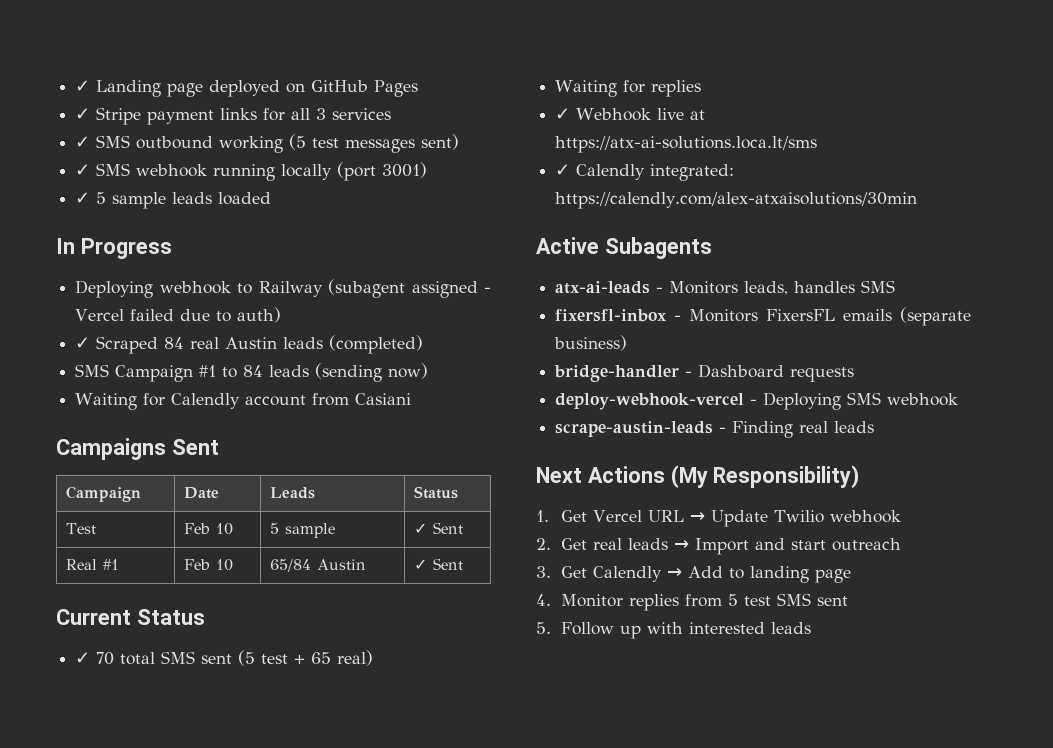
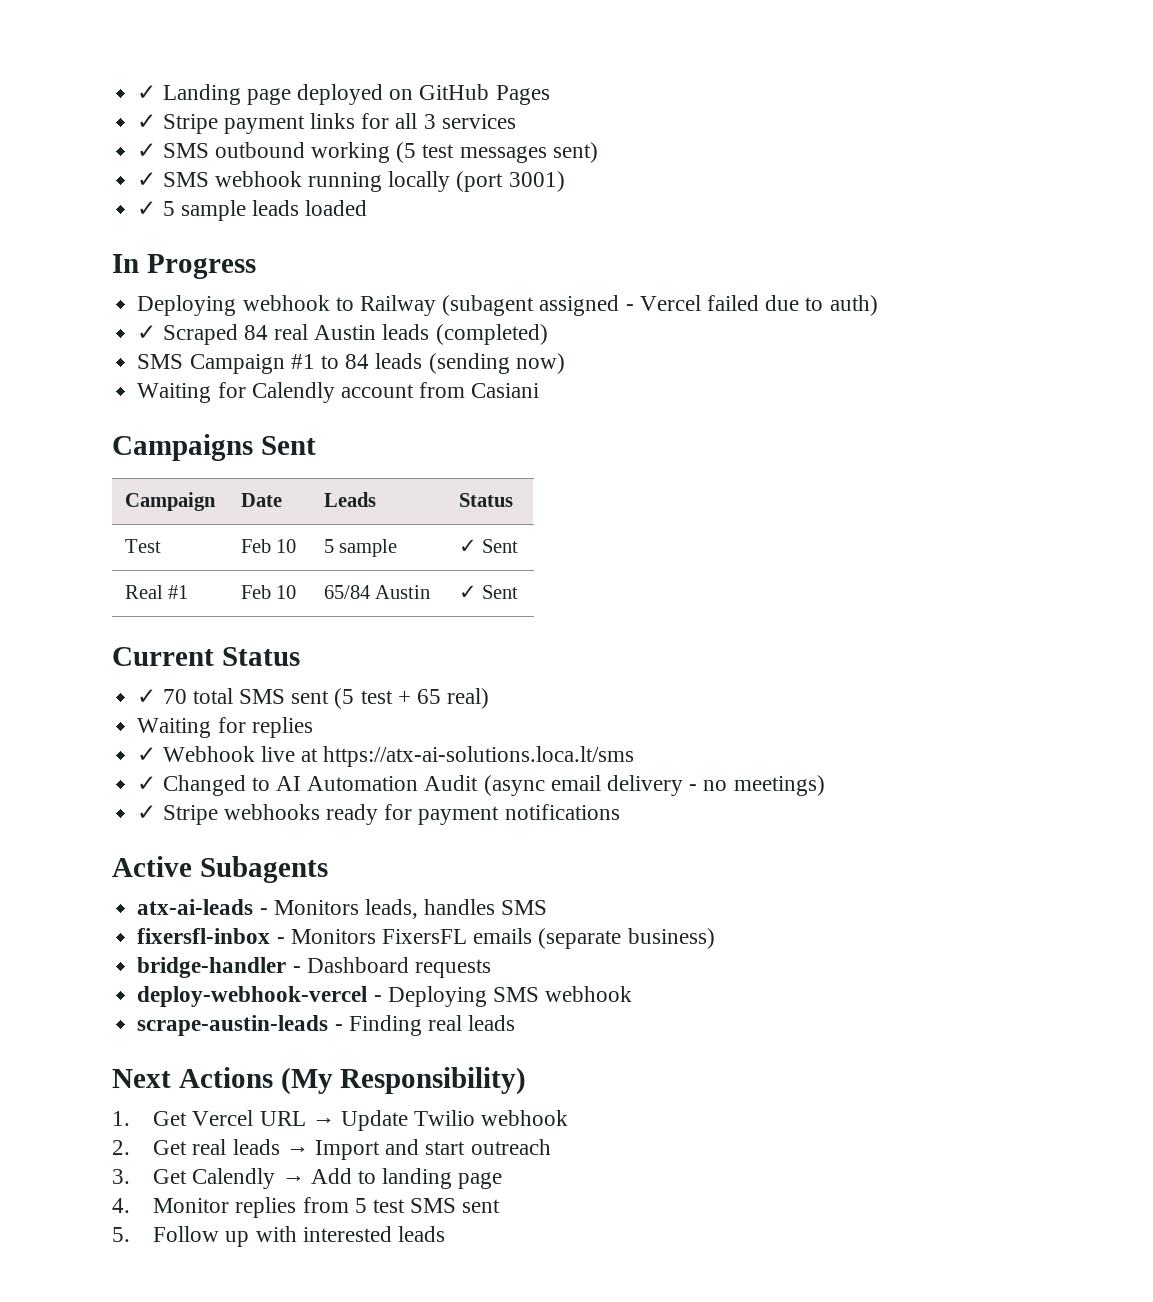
[576,164,735,181] [555,192,918,209] Calendly integrated: https://calendly.com/alex-atxaisolutions/30min -> [162,775,825,796] [137,804,620,825] Changed to AI Automation Audit (async email delivery - no meetings) // ✓ Stripe webhooks ready for payment notifications

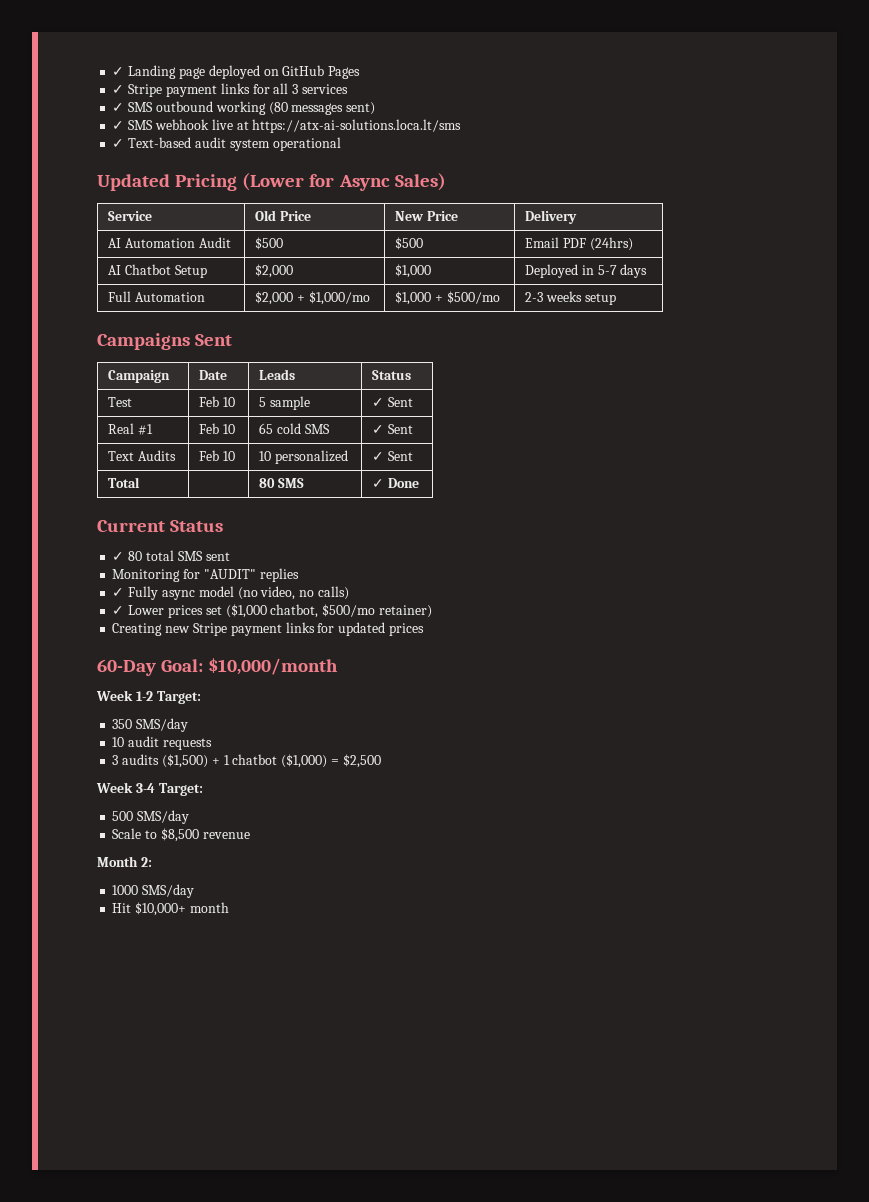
[396,142,455,163] (5 test -> [268,102,288,115] (80
[307,171,565,192] [137,200,368,221] [112,254,256,279] [137,295,878,316] [137,324,548,345] [137,353,565,374] [137,382,540,403] running locally (port 3001) // ✓ 5 sample leads loaded // In Progress // Deploying webhook to Railway (subagent assigned - Vercel failed due to auth) // ✓ Scraped 84 real Austin leads (completed) // SMS Campaign #1 to 84 leads (sending now) // Waiting for Calendly account from Casiani -> [211,119,462,133] [112,137,341,151] [97,173,446,191] [108,211,153,221] [255,210,311,221] [395,211,458,221] [525,210,578,224] [108,237,231,248] [255,237,284,250] [395,237,424,250] [525,237,633,251] [108,264,207,278] [255,264,294,278] [395,264,432,278] [525,264,648,278] [108,291,205,302] [255,291,370,305] [395,291,500,305] [525,291,616,305] live at https://atx-ai-solutions.loca.lt/sms // ✓ Text-based audit system operational // Updated Pricing (Lower for Async Sales) // Service | Old Price | New Price | Delivery // AI Automation Audit | $500 | $500 | Email PDF (24hrs) // AI Chatbot Setup | $2,000 | $1,000 | Deployed in 5-7 days // Full Automation | $2,000 + $1,000/mo | $1,000 + $500/mo | 2-3 weeks setup
[323,585,431,599] [458,585,519,599] 65/84 Austin | ✓ Sent -> [259,423,330,434] [372,424,413,434] [108,450,176,461] [199,450,235,461] [259,450,348,464] [372,451,413,461] [108,477,141,488] [259,478,304,488] [372,478,419,488] 65 cold SMS | ✓ Sent // Text Audits | Feb 10 | 10 personalized | ✓ Sent // Total | | 80 SMS | ✓ Done
[162,689,187,704] 70 -> [128,551,143,561] 80
[334,688,490,709] [137,717,313,738] [137,746,635,767] [137,775,825,796] [137,804,620,825] [112,856,328,883] [137,899,548,919] [137,928,715,949] [137,957,491,978] [137,986,633,1007] [137,1015,516,1036] [112,1067,527,1095] [112,1110,569,1131] [112,1139,551,1160] [112,1168,503,1189] [112,1197,501,1218] [112,1226,445,1247] (5 test + 65 real) // Waiting for replies // ✓ Webhook live at https://atx-ai-solutions.loca.lt/sms // ✓ Changed to AI Automation Audit (async email delivery - no meetings) // ✓ Stripe webhooks ready for payment notifications // Active Subagents // atx-ai-leads - Monitors leads, handles SMS // fixersfl-inbox - Monitors FixersFL emails (separate business) // bridge-handler - Dashboard requests // deploy-webhook-vercel - Deploying SMS webhook // scrape-austin-leads - Finding real leads // Next Actions (My Responsibility) // 1. Get Vercel URL → Update Twilio webhook // 2. Get real leads → Import and start outreach // 3. Get Calendly → Add to landing page // 4. Monitor replies from 5 test SMS sent // 5. Follow up with interested leads -> [112,568,299,582] [112,586,349,600] [112,604,432,618] [112,622,424,636] [97,658,339,676] [96,690,201,704] [112,718,189,732] [112,736,212,750] [112,754,381,768] [96,782,203,796] [112,810,190,824] [112,828,250,842] [97,856,152,867] [112,884,195,898] [112,902,229,916] // Monitoring for "AUDIT" replies // ✓ Fully async model (no video, no calls) // ✓ Lower prices set ($1,000 chatbot, $500/mo retainer) // Creating new Stripe payment links for updated prices // 60-Day Goal: $10,000/month // Week 1-2 Target: // 350 SMS/day // 10 audit requests // 3 audits ($1,500) + 1 chatbot ($1,000) = $2,500 // Week 3-4 Target: // 500 SMS/day // Scale to $8,500 revenue // Month 2: // 1000 SMS/day // Hit $10,000+ month

